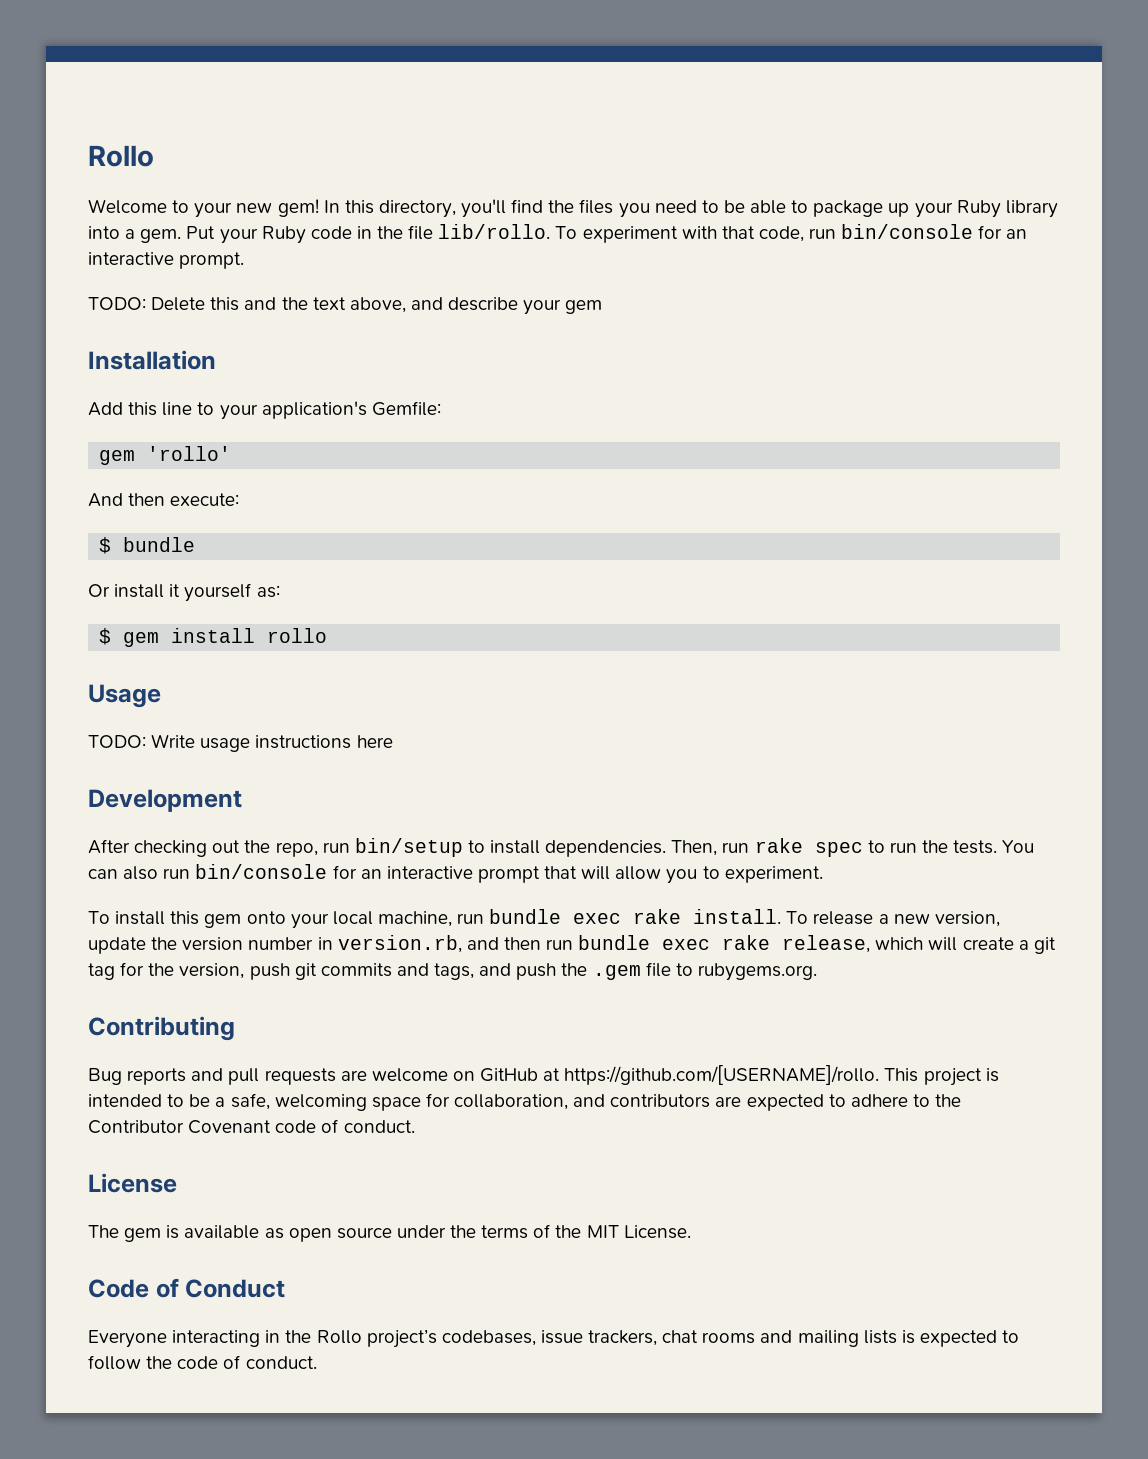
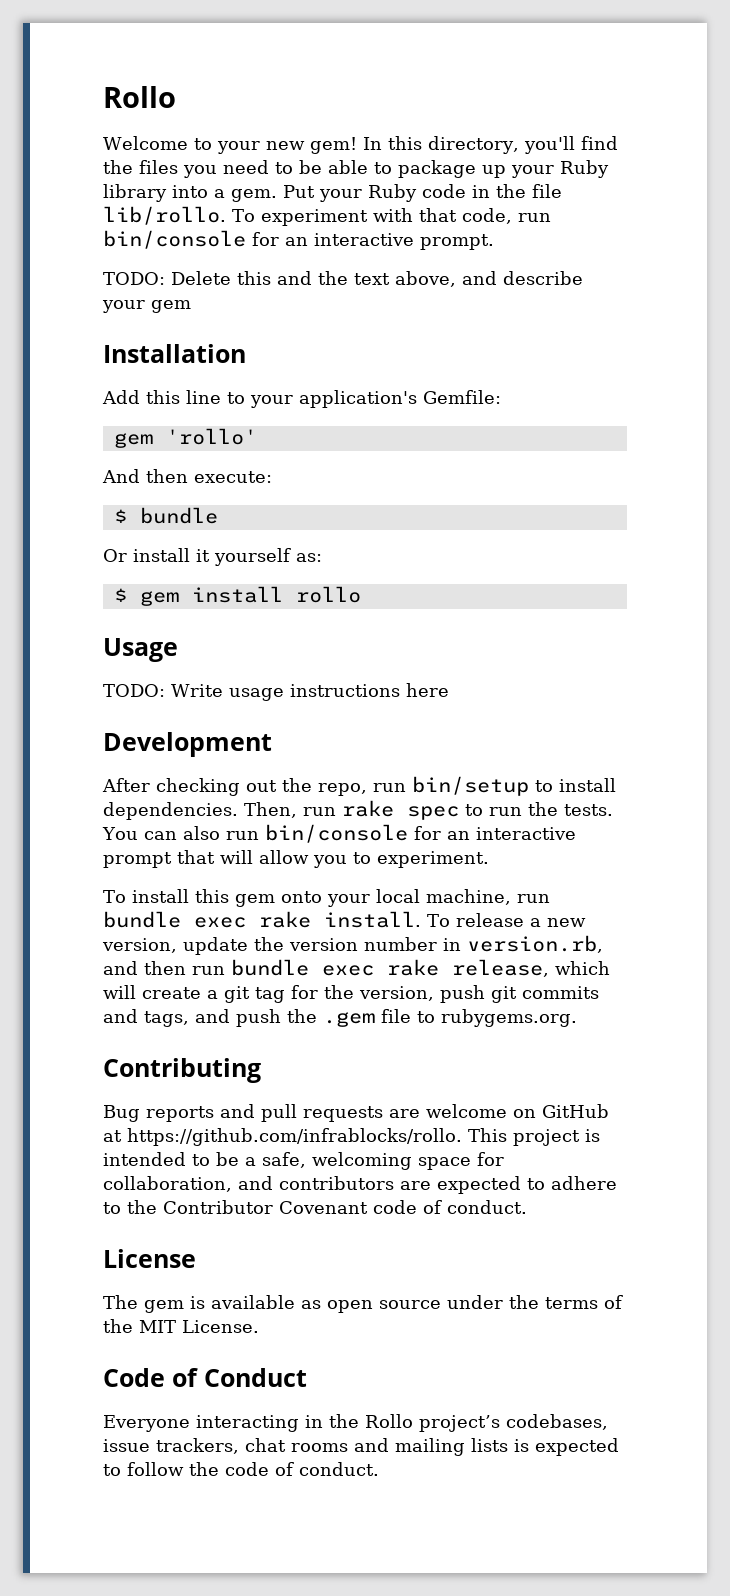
[564,1065,880,1085] https://github.com/[USERNAME]/rollo. -> [127,1128,462,1146] https://github.com/infrablocks/rollo.

